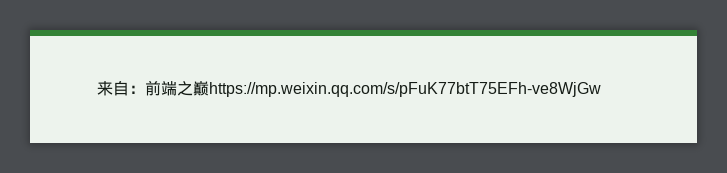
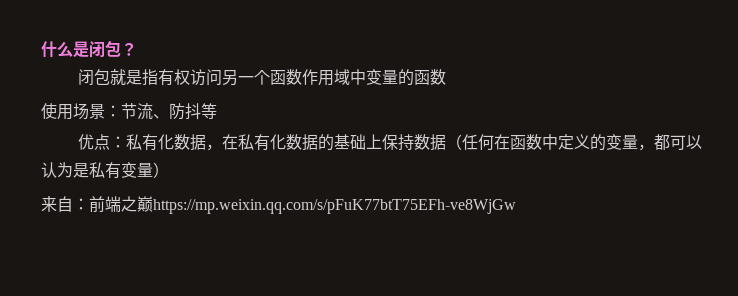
(97, 88) none -> [41,40,137,58] [77,69,446,86] [41,103,217,120] [77,134,702,151] [41,162,169,179] 什么是闭包？ // 闭包就是指有权访问另一个函数作用域中变量的函数 // 使用场景：节流、防抖等 // 优点：私有化数据，在私有化数据的基础上保持数据（任何在函数中定义的变量，都可以认为是私有变量） //

